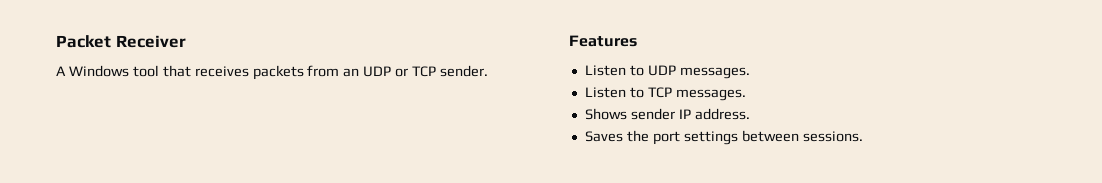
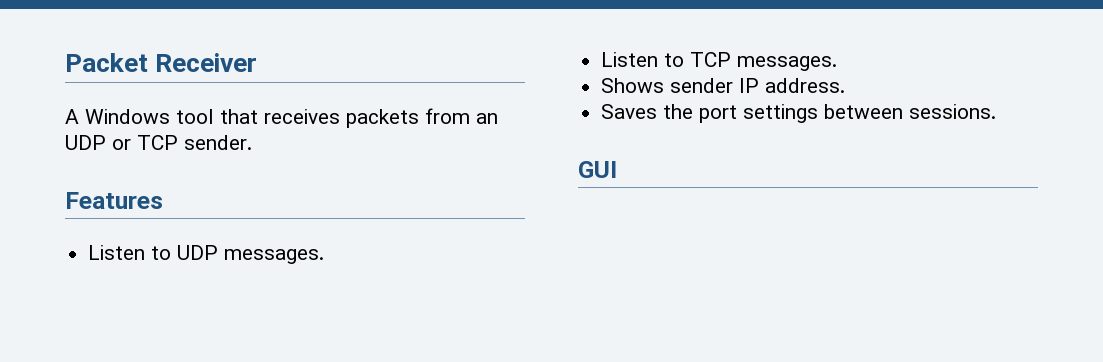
(863, 136) none -> [578,161,617,178] // GUI

